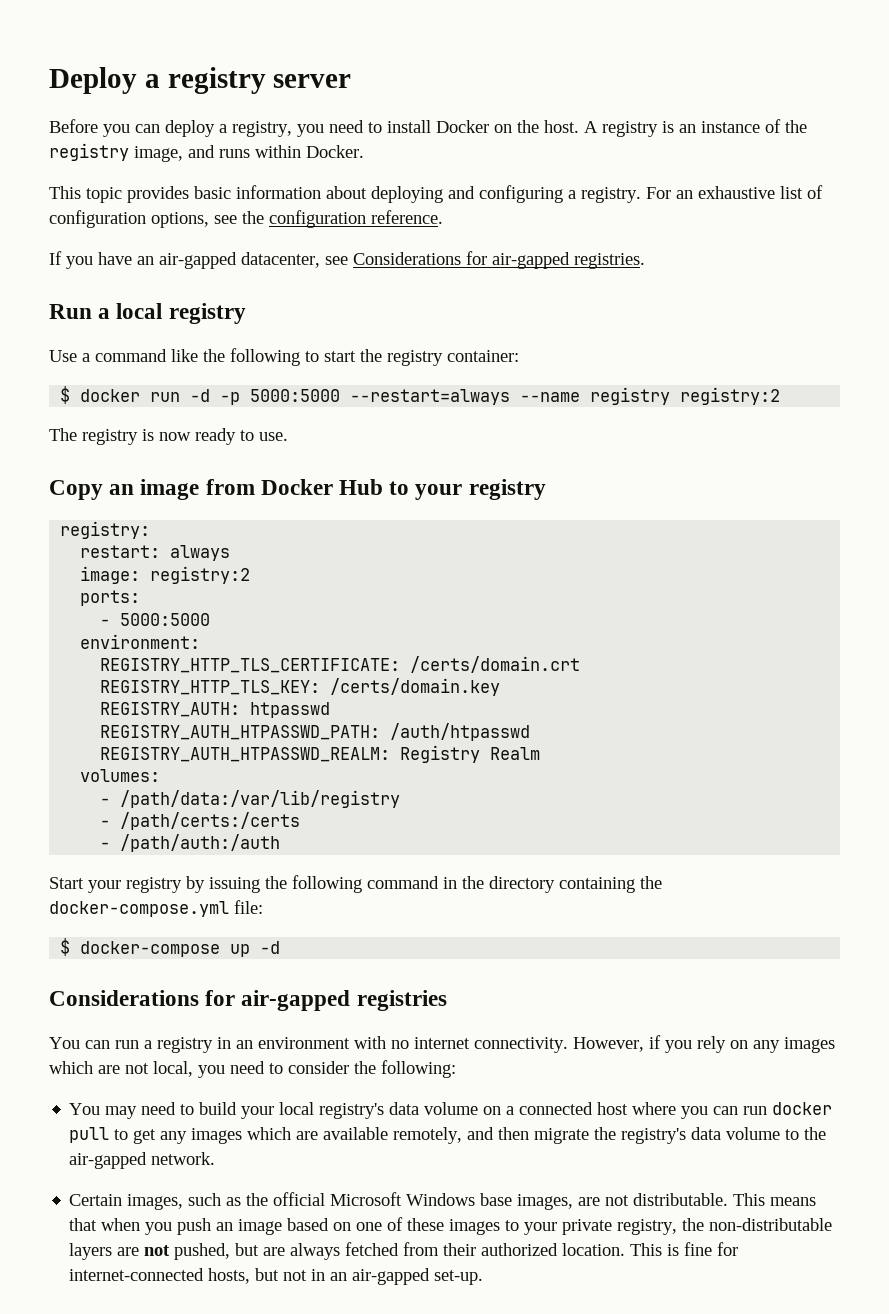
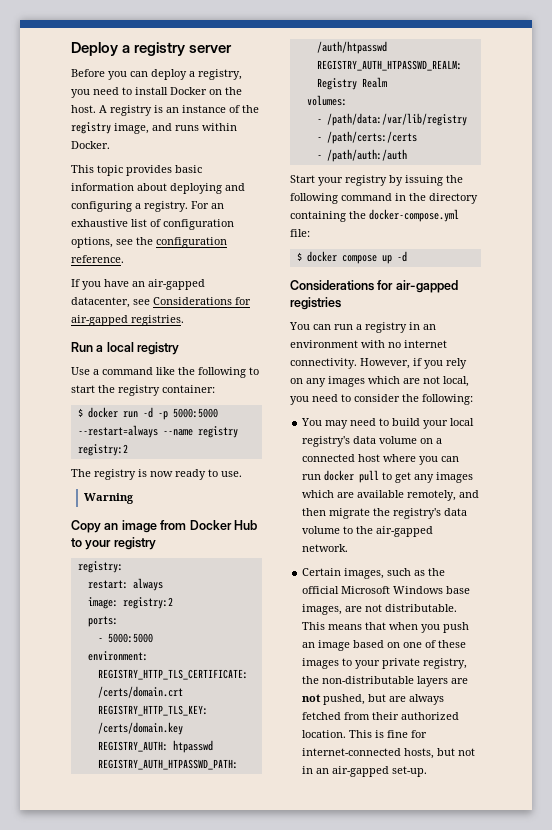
(288, 436) none -> [83,493,134,504] // Warning
[80,941,221,957] docker-compose -> [306,251,377,264] docker compose

